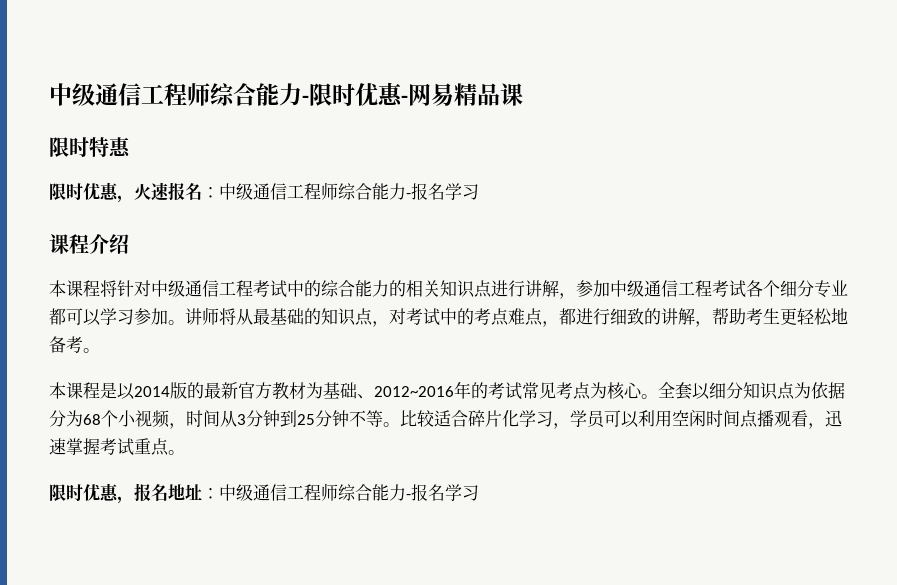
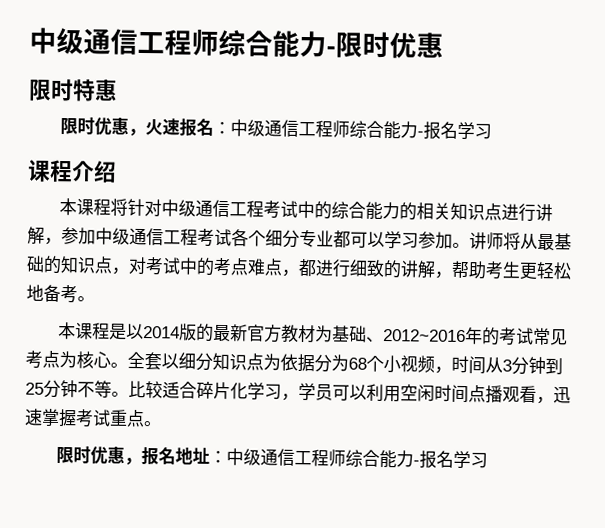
[401,83,523,106] -网易精品课 -> (444, 45) none

